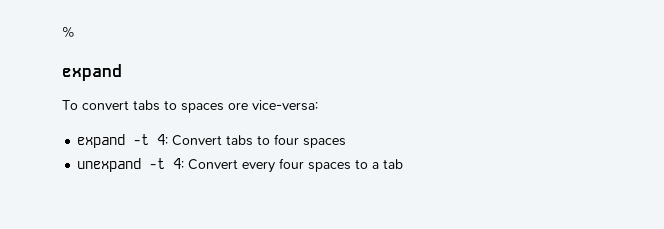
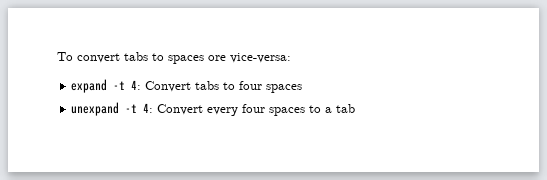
[62,26,75,38] [62,64,122,81] % // expand // -> (57, 56) none

